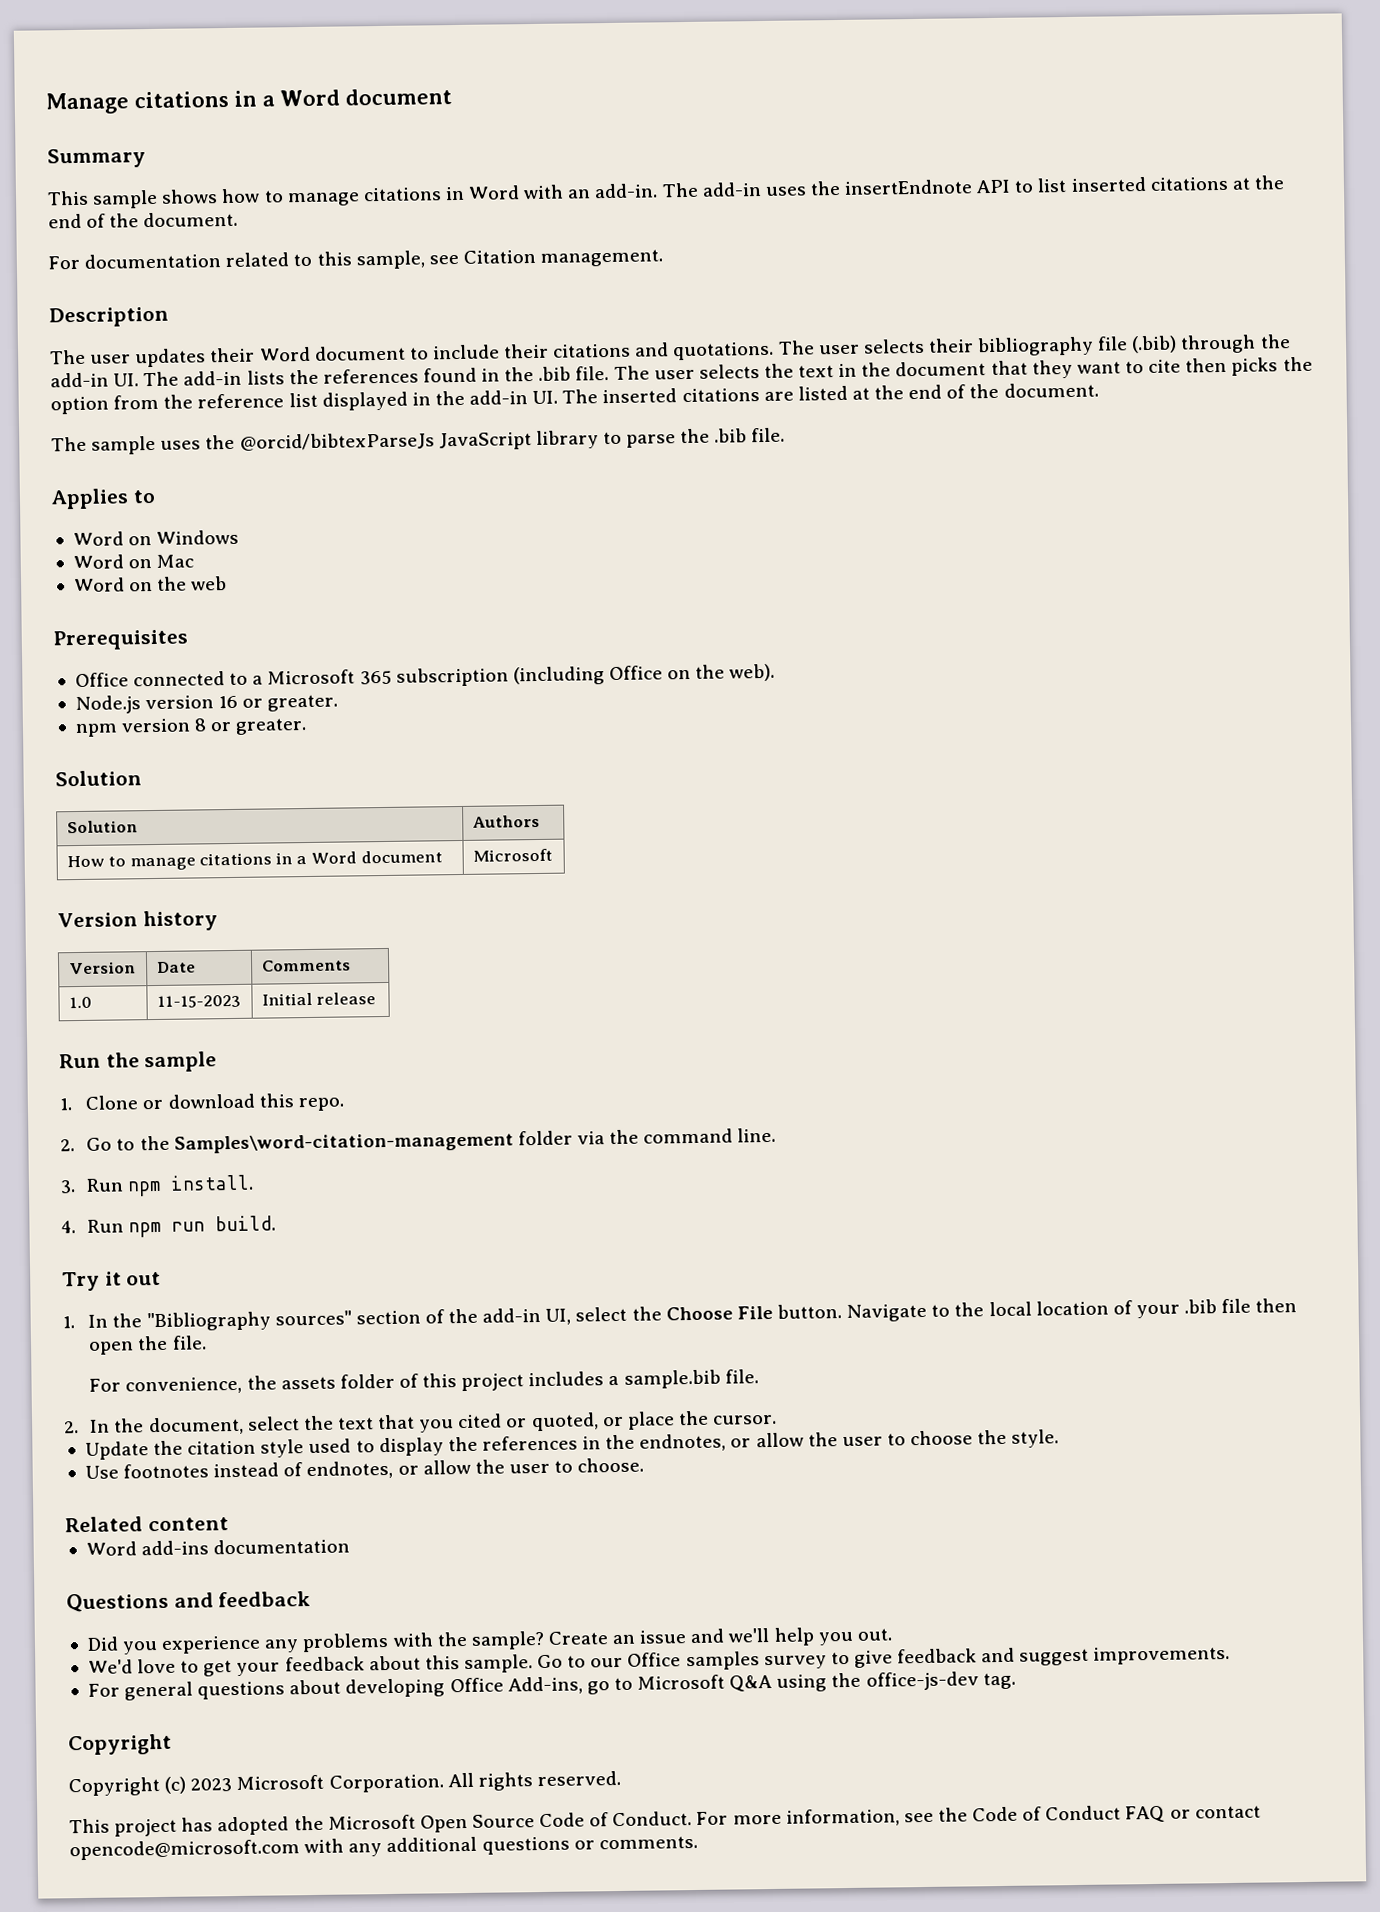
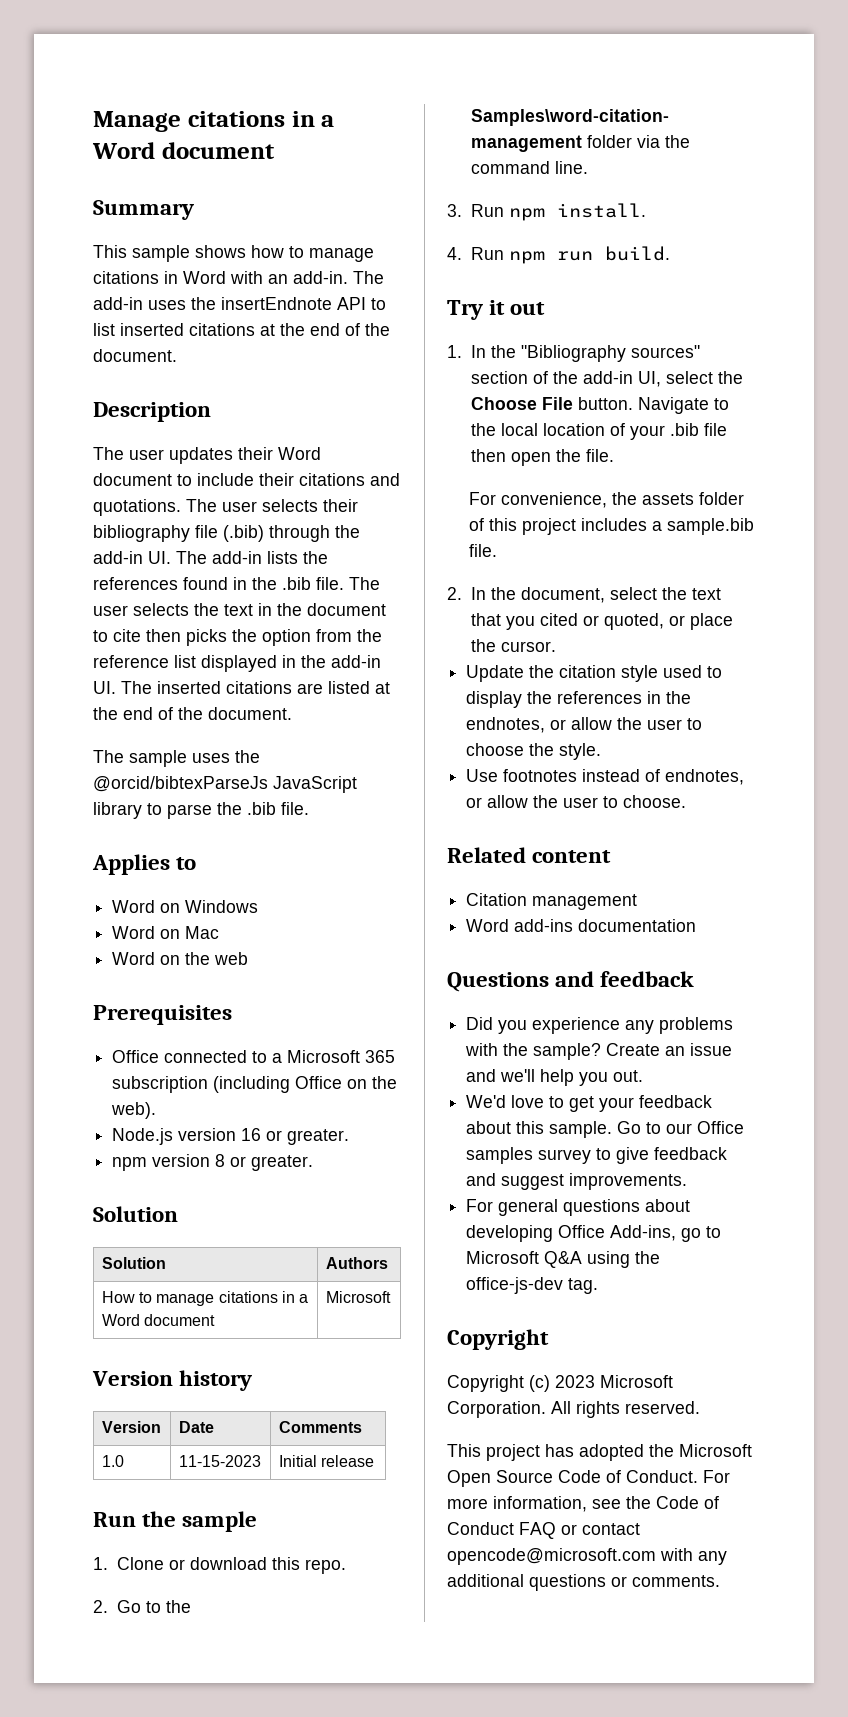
[48,249,664,270] // For documentation related to this sample, see Citation management. -> (177, 355) none
[990,359,1121,379] that they want -> (386, 609) none
(229, 1524) none -> [466,893,638,910] // Citation management

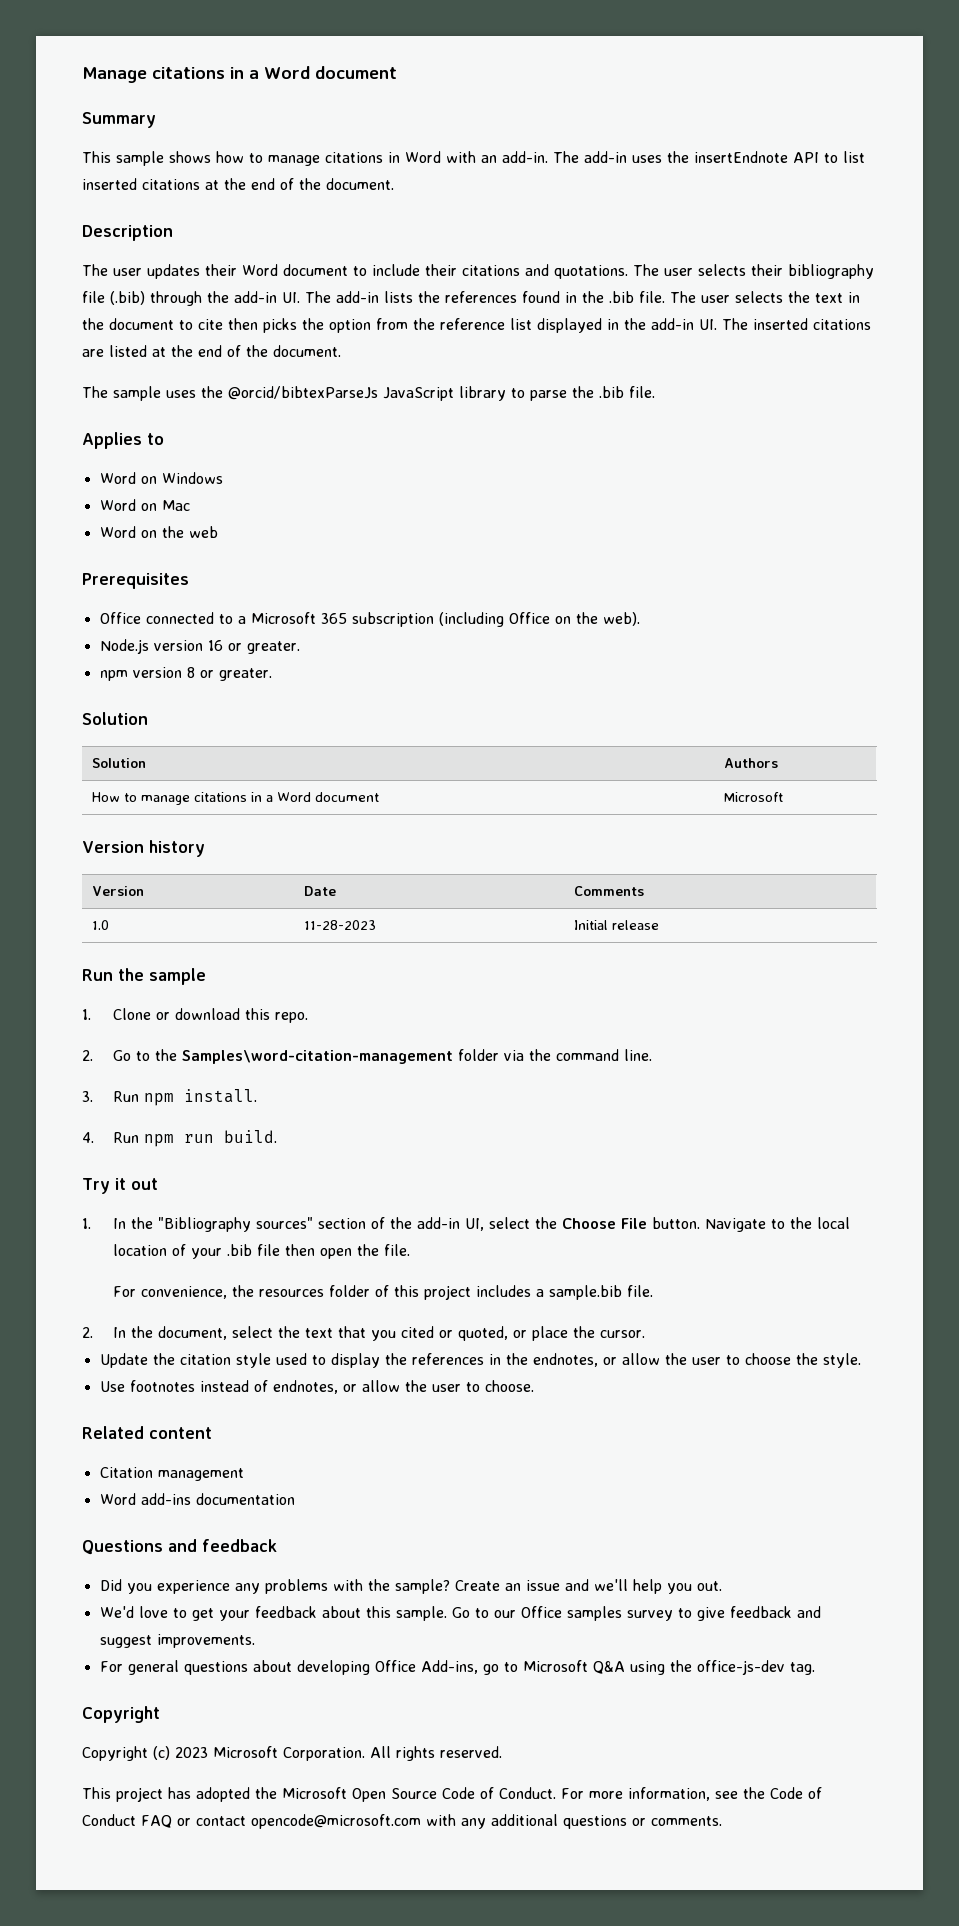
[178,1455,261,1467] 11-15-2023 -> [304,920,377,930] 11-28-2023
[642,493,695,505] assets -> [258,1289,324,1297] resources

